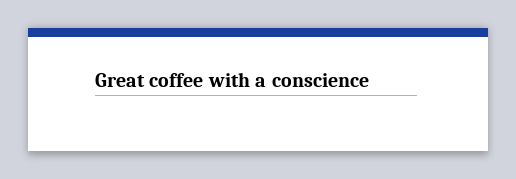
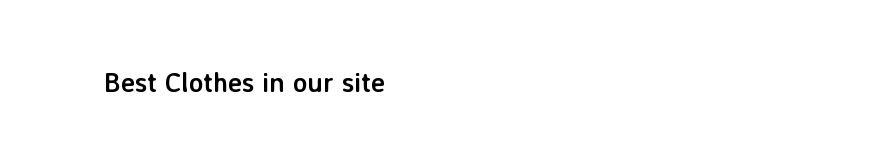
[95,72,369,87] Great coffee with a conscience -> [104,72,385,92] Best Clothes in our site

